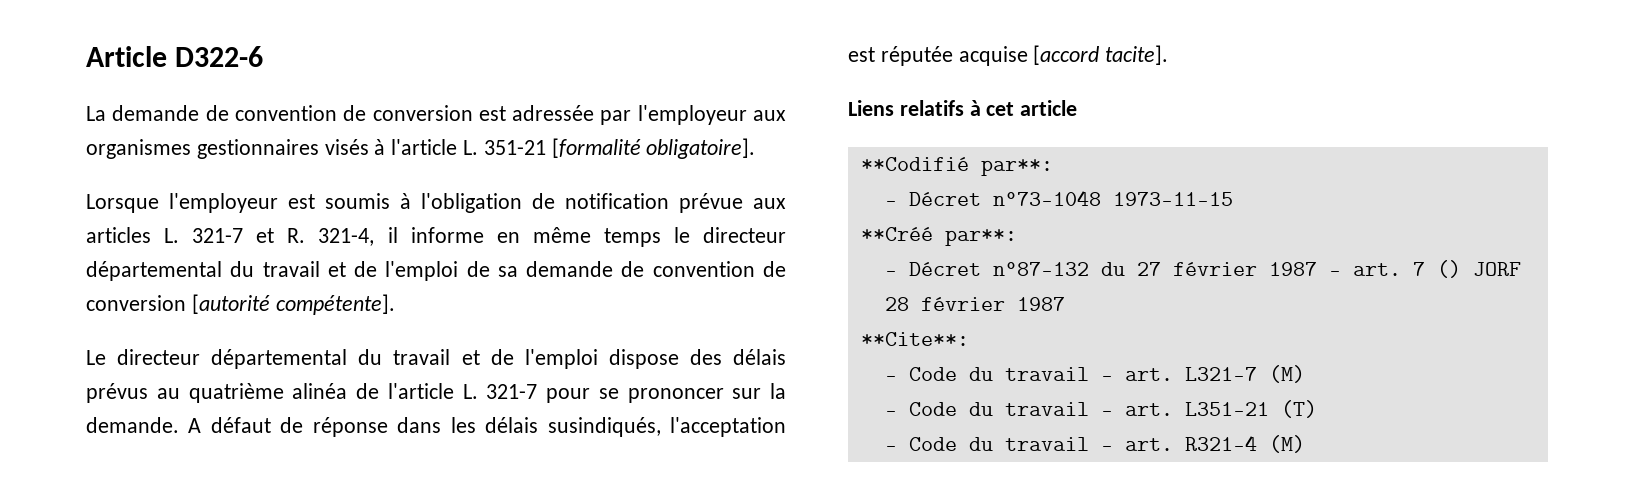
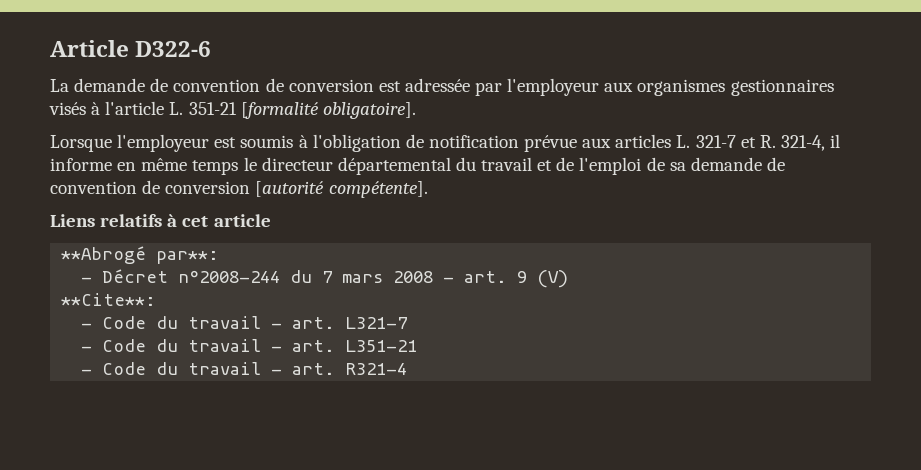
[86,349,787,369] [86,383,786,403] [86,417,787,437] [848,45,1169,66] // Le directeur départemental du travail et de l'emploi dispose des délais prévus au quatrième alinéa de l'article L. 321-7 pour se prononcer sur la demande. A défaut de réponse dans les délais susindiqués, l'acceptation est réputée acquise [accord tacite]. -> (428, 189) none
[860,157,1053,176] [884,190,1233,206] [860,227,1017,246] [884,260,1521,278] [884,297,1065,311] **Codifié par**: // - Décret n°73-1048 1973-11-15 // **Créé par**: // - Décret n°87-132 du 27 février 1987 - art. 7 () JORF 28 février 1987 -> [61,246,220,264] [81,269,569,288] **Abrogé par**: // - Décret n°2008-244 du 7 mars 2008 - art. 9 (V)
[1268,365,1305,383] (M) -> (408, 323) none
[1280,400,1317,418] (T) -> (418, 346) none
[1268,435,1305,453] (M) -> (408, 369) none

